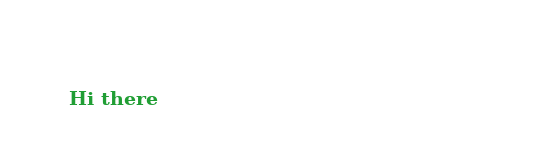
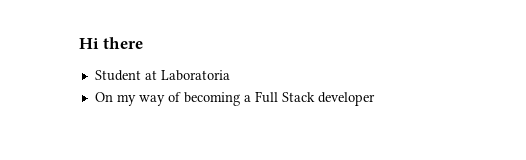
(158, 98) none -> [94,70,230,81] [94,91,375,106] // Student at Laboratoria // On my way of becoming a Full Stack developer

